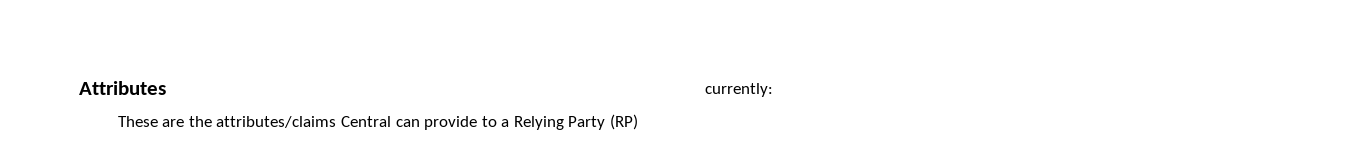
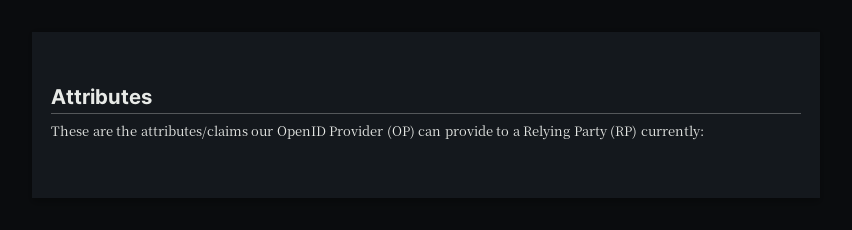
[340,116,391,127] Central -> [251,125,415,139] our OpenID Provider (OP)

